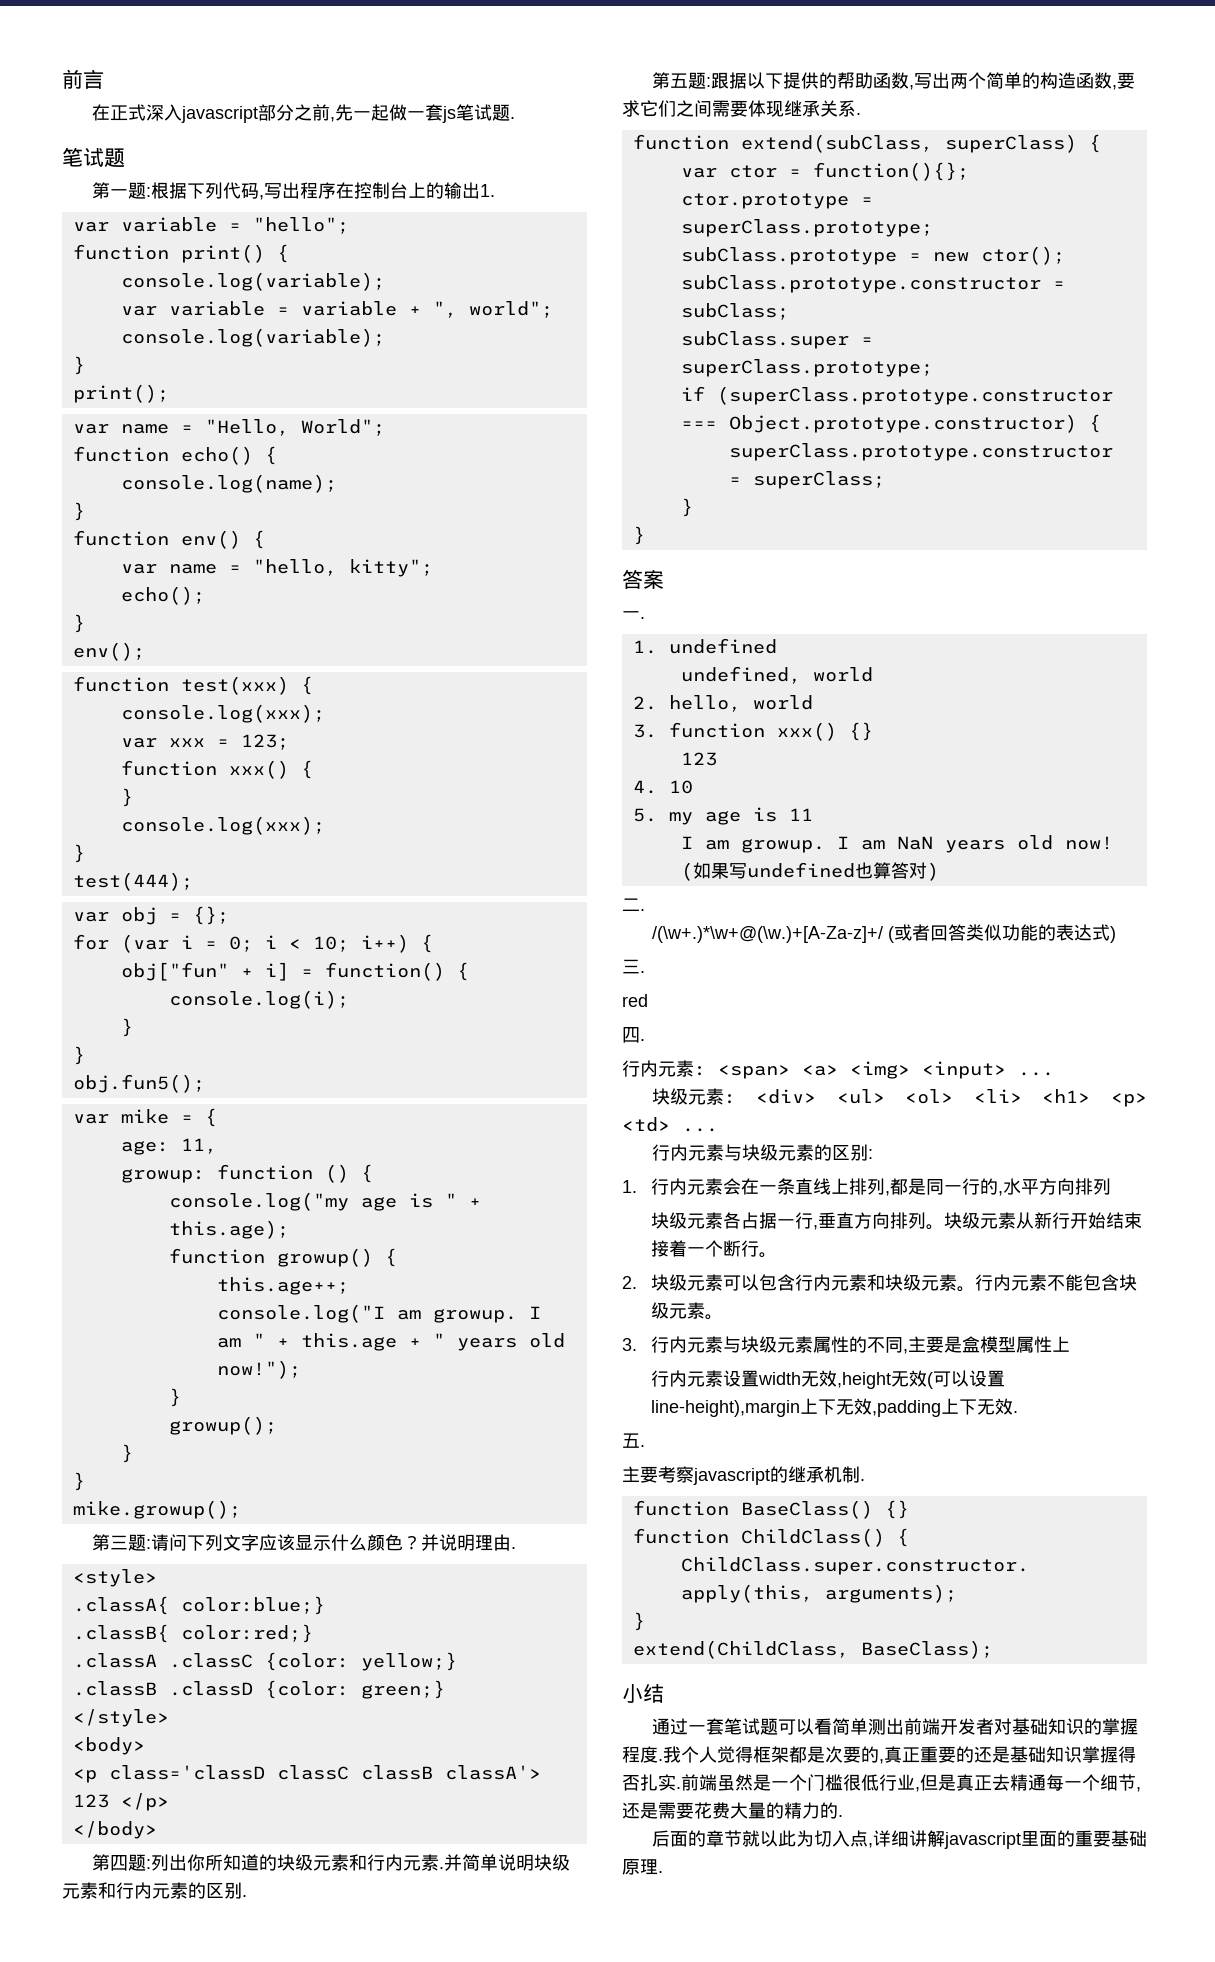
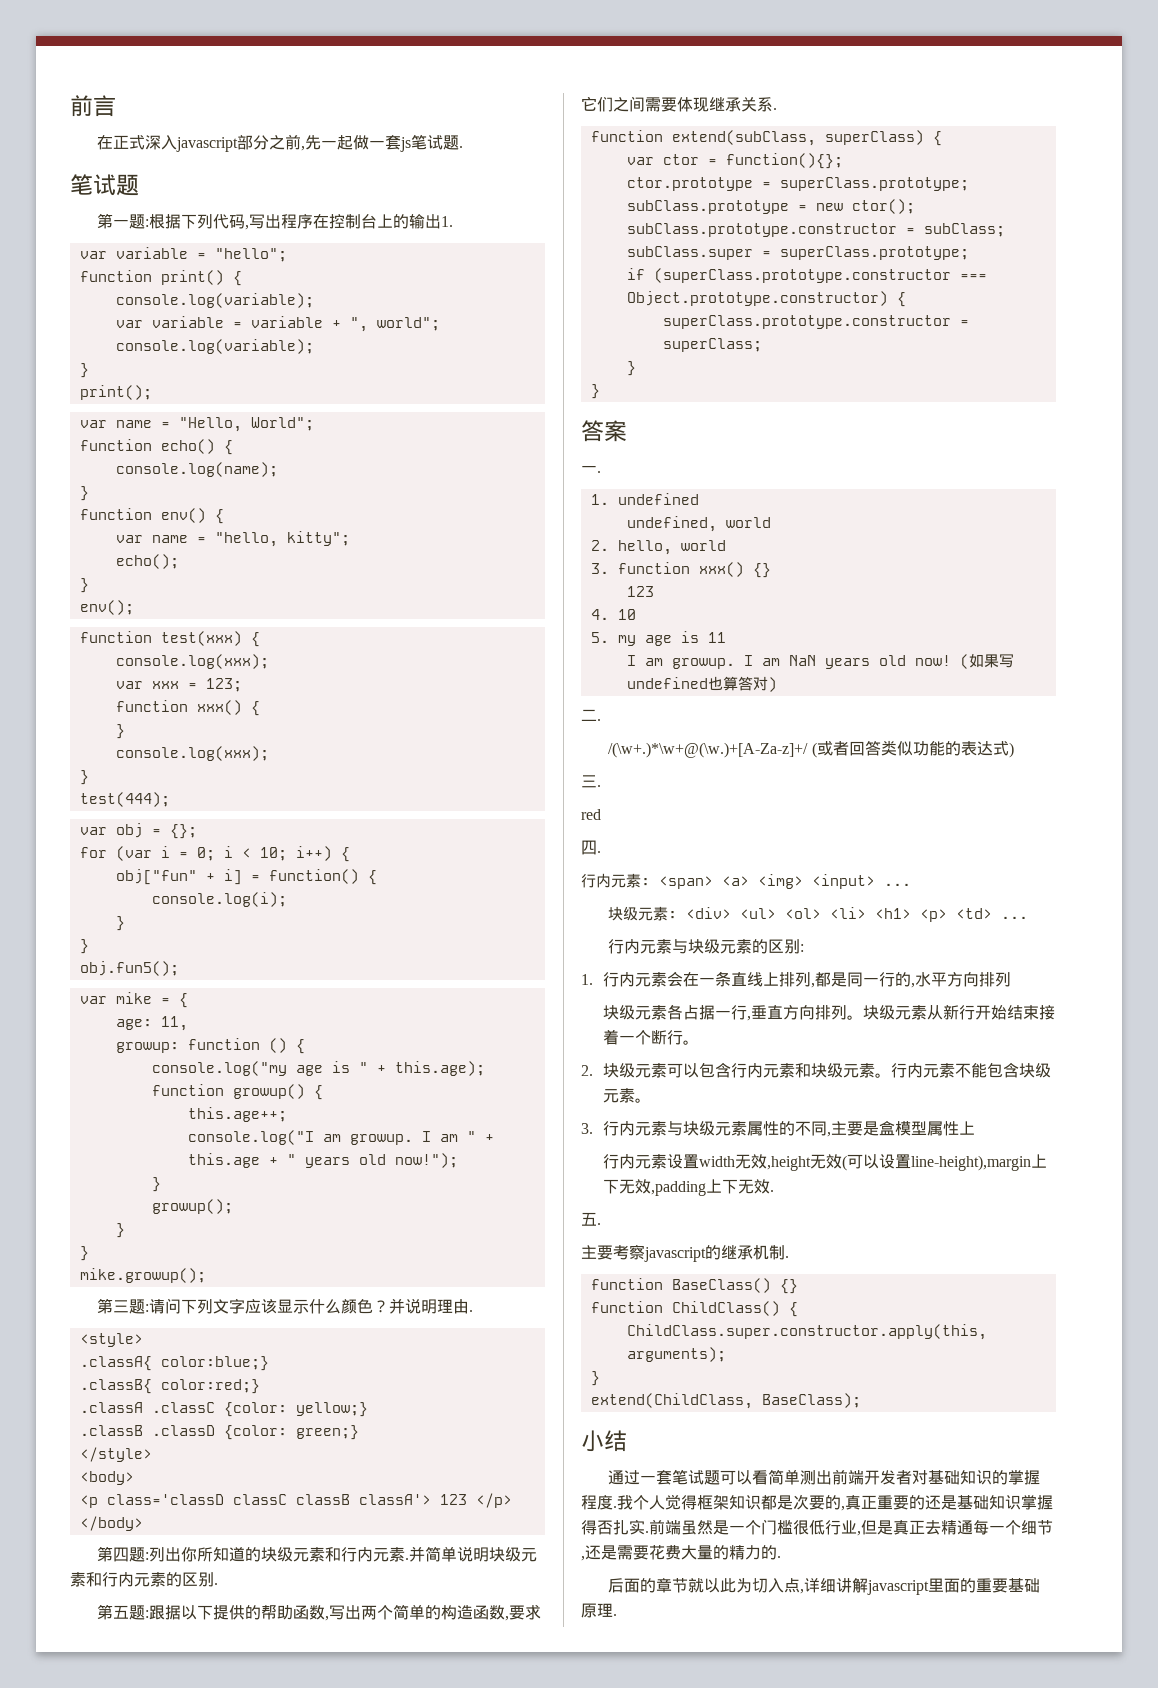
(789, 1754) none -> [729,1495,761,1510] 知识

